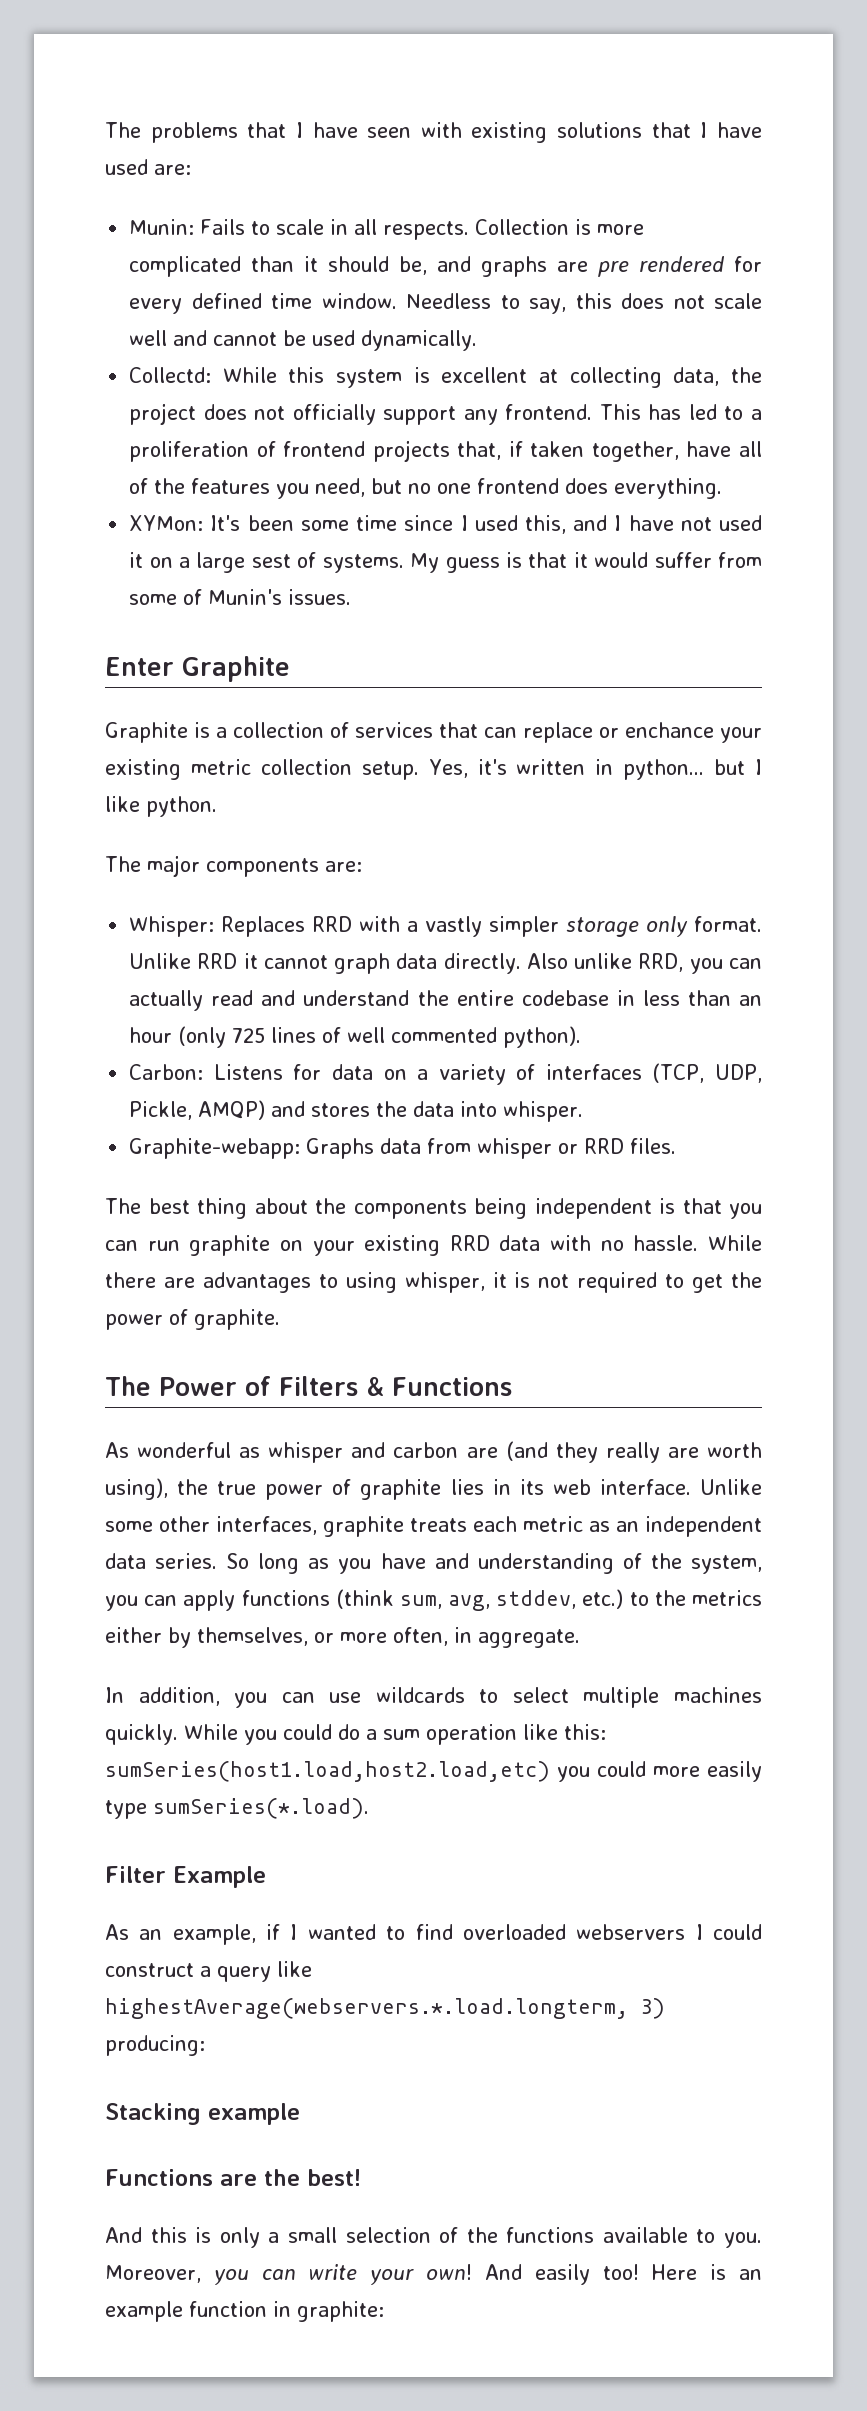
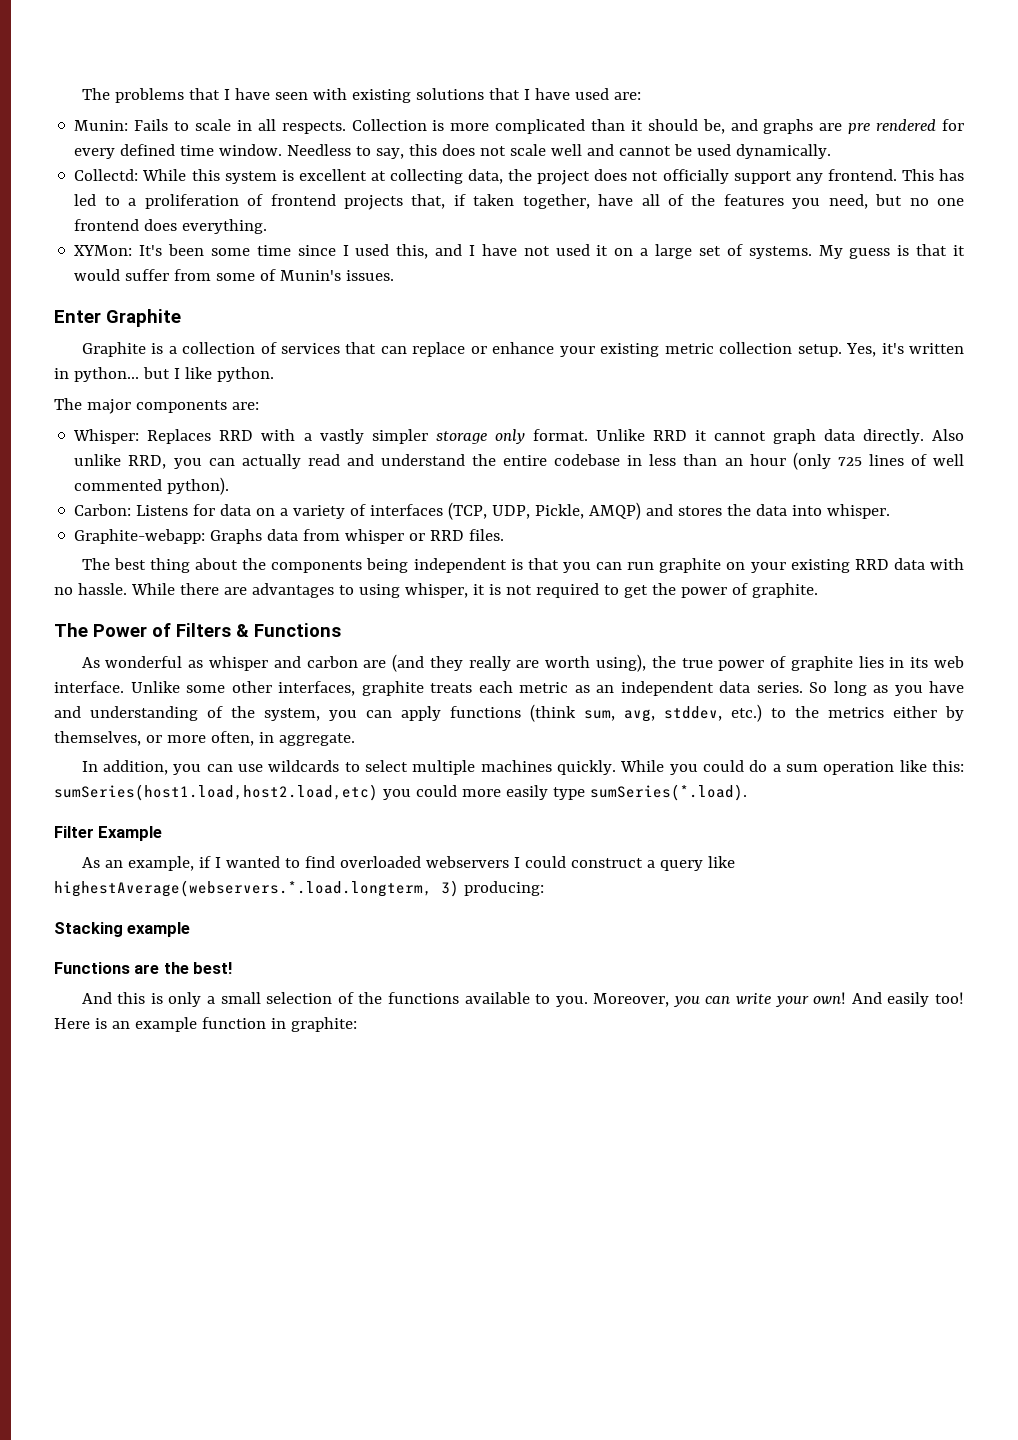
[251,554,291,568] sest -> [698,246,721,256] set
[625,722,714,738] enchance -> [492,342,555,354] enhance

